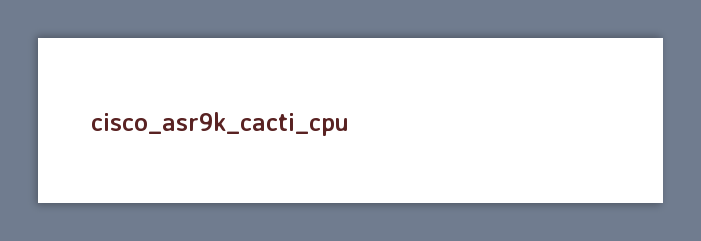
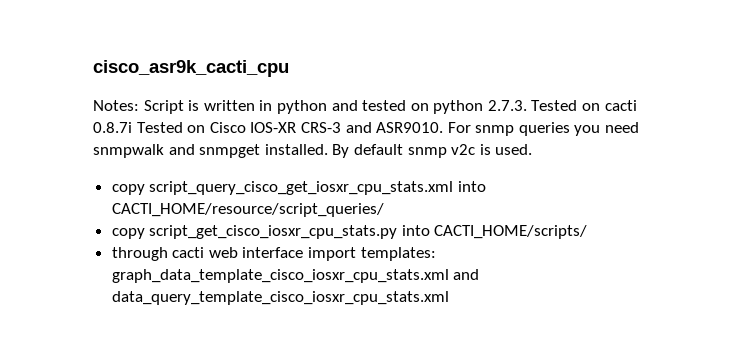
(349, 124) none -> [93,100,637,114] [93,122,640,136] [93,144,533,158] [111,181,486,195] [111,203,384,217] [111,225,588,239] [111,247,436,261] [111,269,480,283] [111,291,449,305] // Notes: Script is written in python and tested on python 2.7.3. Tested on cacti 0.8.7i Tested on Cisco IOS-XR CRS-3 and ASR9010. For snmp queries you need snmpwalk and snmpget installed. By default snmp v2c is used. // copy script_query_cisco_get_iosxr_cpu_stats.xml into CACTI_HOME/resource/script_queries/ // copy script_get_cisco_iosxr_cpu_stats.py into CACTI_HOME/scripts/ // through cacti web interface import templates: graph_data_template_cisco_iosxr_cpu_stats.xml and data_query_template_cisco_iosxr_cpu_stats.xml

